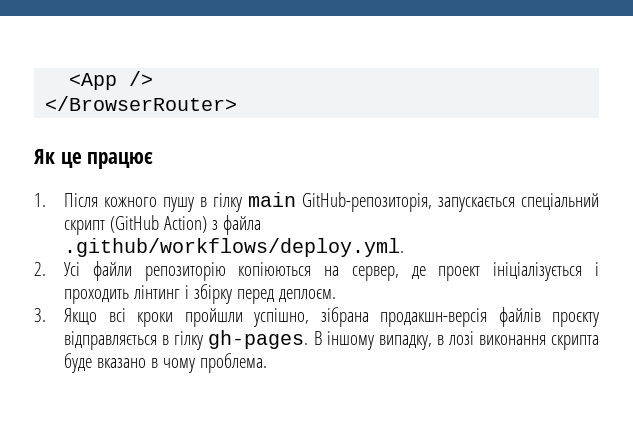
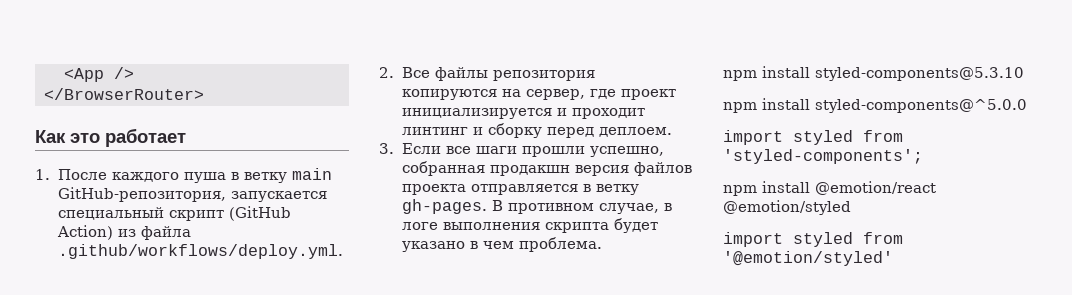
[34,149,154,169] [34,192,599,212] Як це працює // 1. Після кожного пушу в гілку main GitHub-репозиторія, запускається спеціальний -> [35,128,186,147] [35,168,332,183] [57,187,327,202] [57,207,164,220] Как это работает // 1. После каждого пуша в ветку main GitHub-репозитория, запускается специальный
[212,220,219,230] з -> [117,229,136,237] из
[64,261,599,281] [64,284,337,304] [34,307,600,327] [64,330,599,350] [64,353,268,373] Усі файли репозиторію копіюються на сервер, де проект ініціалізується і проходить лінтинг і збірку перед деплоєм. // 3. Якщо всі кроки пройшли успішно, зібрана продакшн-версія файлів проєкту відправляється в гілку gh-pages. В іншому випадку, в лозі виконання скрипта буде вказано в чому проблема. -> [401,67,595,81] [401,89,676,100] [401,108,645,119] [401,123,672,138] [379,143,664,157] [401,161,692,176] [401,184,639,195] [401,199,672,214] [401,218,658,233] [401,237,602,252] [723,66,1024,81] [723,98,1027,113] [723,130,903,145] [723,149,923,164] [723,181,936,196] [723,200,851,215] [723,232,903,247] [723,251,893,266] Все файлы репозитория копируются на сервер, где проект инициализируется и проходит линтинг и сборку перед деплоем. // 3. Если все шаги прошли успешно, собранная продакшн версия файлов проекта отправляется в ветку gh-pages. В противном случае, в логе выполнения скрипта будет указано в чем проблема. // npm install styled-components@5.3.10 // npm install styled-components@^5.0.0 // import styled from 'styled-components'; // npm install @emotion/react @emotion/styled // import styled from '@emotion/styled'

